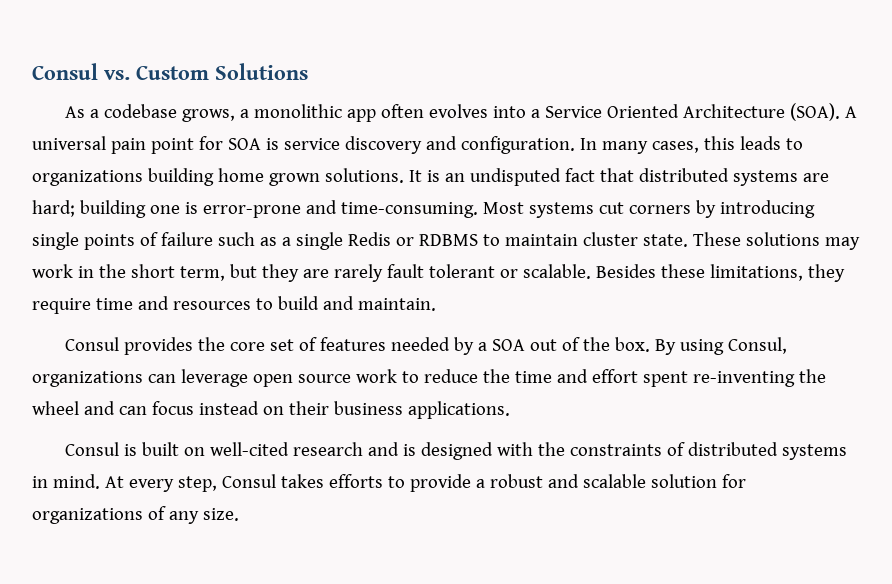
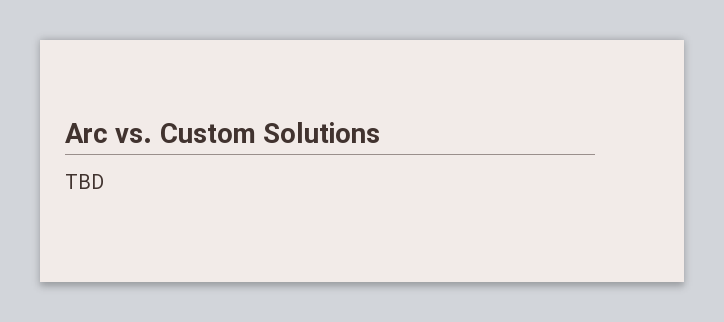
[32,63,98,80] Consul -> [65,123,108,143] Arc
[65,103,858,122] [32,136,803,154] [32,168,829,186] [32,200,815,218] [32,232,860,250] [32,264,845,282] [32,296,436,314] [65,337,788,355] [32,369,826,387] [32,401,510,419] [65,442,848,460] [32,474,746,492] [32,506,239,524] As a codebase grows, a monolithic app often evolves into a Service Oriented Architecture (SOA). A universal pain point for SOA is service discovery and configuration. In many cases, this leads to organizations building home grown solutions. It is an undisputed fact that distributed systems are hard; building one is error-prone and time-consuming. Most systems cut corners by introducing single points of failure such as a single Redis or RDBMS to maintain cluster state. These solutions may work in the short term, but they are rarely fault tolerant or scalable. Besides these limitations, they require time and resources to build and maintain. // Consul provides the core set of features needed by a SOA out of the box. By using Consul, organizations can leverage open source work to reduce the time and effort spent re-inventing the wheel and can focus instead on their business applications. // Consul is built on well-cited research and is designed with the constraints of distributed systems in mind. At every step, Consul takes efforts to provide a robust and scalable solution for organizations of any size. -> [65,174,104,189] TBD

